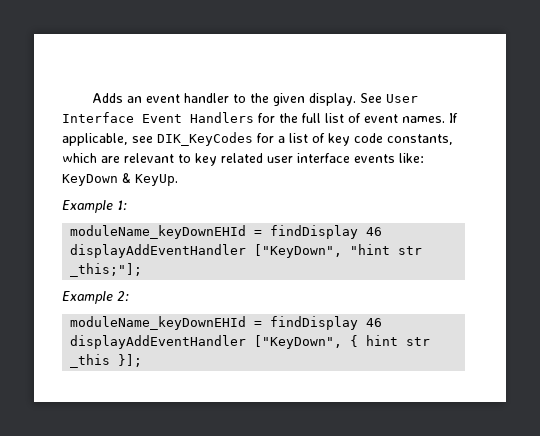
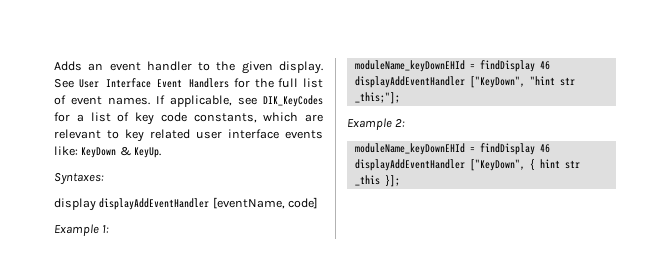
(178, 180) none -> [54,173,104,185] [54,197,319,211] // Syntaxes: // display displayAddEventHandler [eventName, code]

